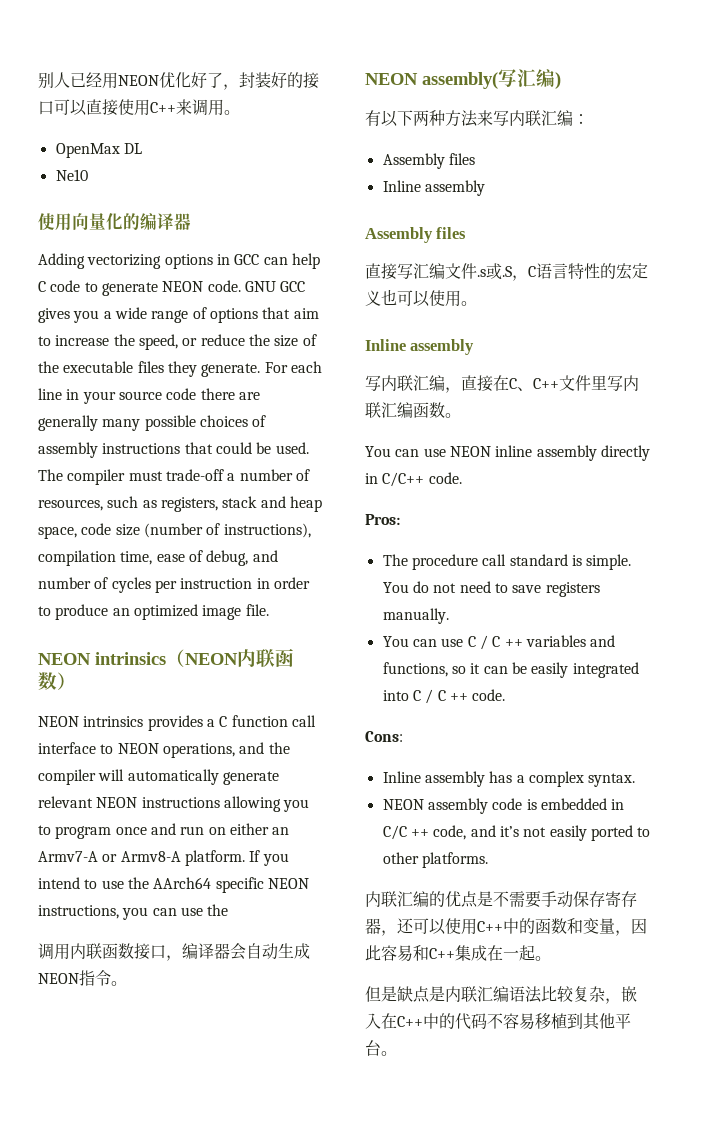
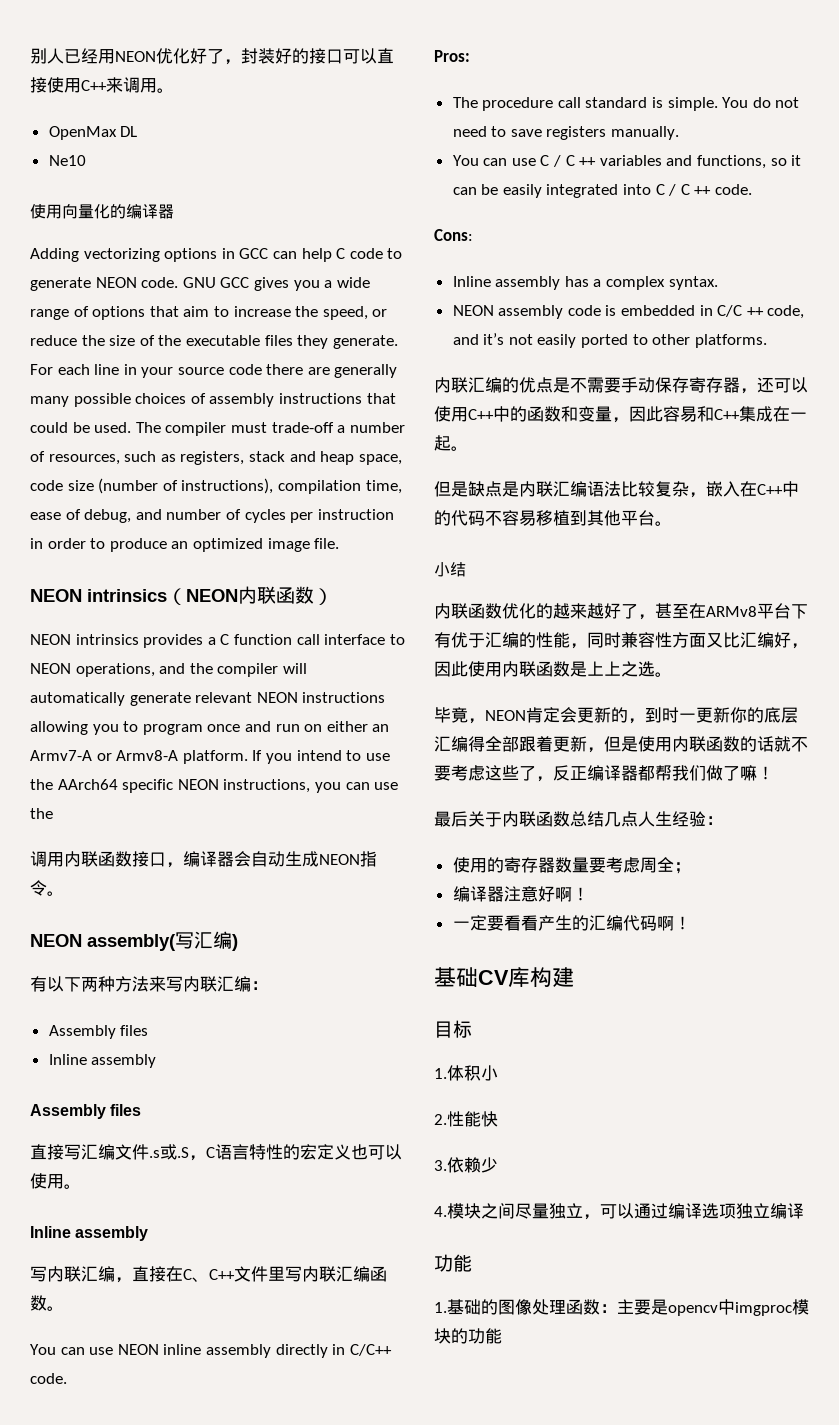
(397, 1053) none -> [434,562,466,577] [434,603,808,620] [434,632,808,649] [434,661,672,677] [434,707,798,724] [434,736,808,753] [434,765,774,782] [434,811,723,827] [452,857,691,874] [452,886,589,902] [452,915,691,931] [434,967,574,987] [434,1020,472,1038] [434,1065,498,1081] [434,1111,498,1127] [434,1157,498,1173] [434,1203,804,1220] [434,1254,472,1272] [434,1299,809,1316] [434,1328,502,1344] // 小结 // 内联函数优化的越来越好了，甚至在ARMv8平台下有优于汇编的性能，同时兼容性方面又比汇编好，因此使用内联函数是上上之选。 // 毕竟，NEON肯定会更新的，到时一更新你的底层汇编得全部跟着更新，但是使用内联函数的话就不要考虑这些了，反正编译器都帮我们做了嘛！ // 最后关于内联函数总结几点人生经验： // 使用的寄存器数量要考虑周全； // 编译器注意好啊！ // 一定要看看产生的汇编代码啊！ // 基础CV库构建 // 目标 // 1.体积小 // 2.性能快 // 3.依赖少 // 4.模块之间尽量独立，可以通过编译选项独立编译 // 功能 // 1.基础的图像处理函数：主要是opencv中imgproc模块的功能

